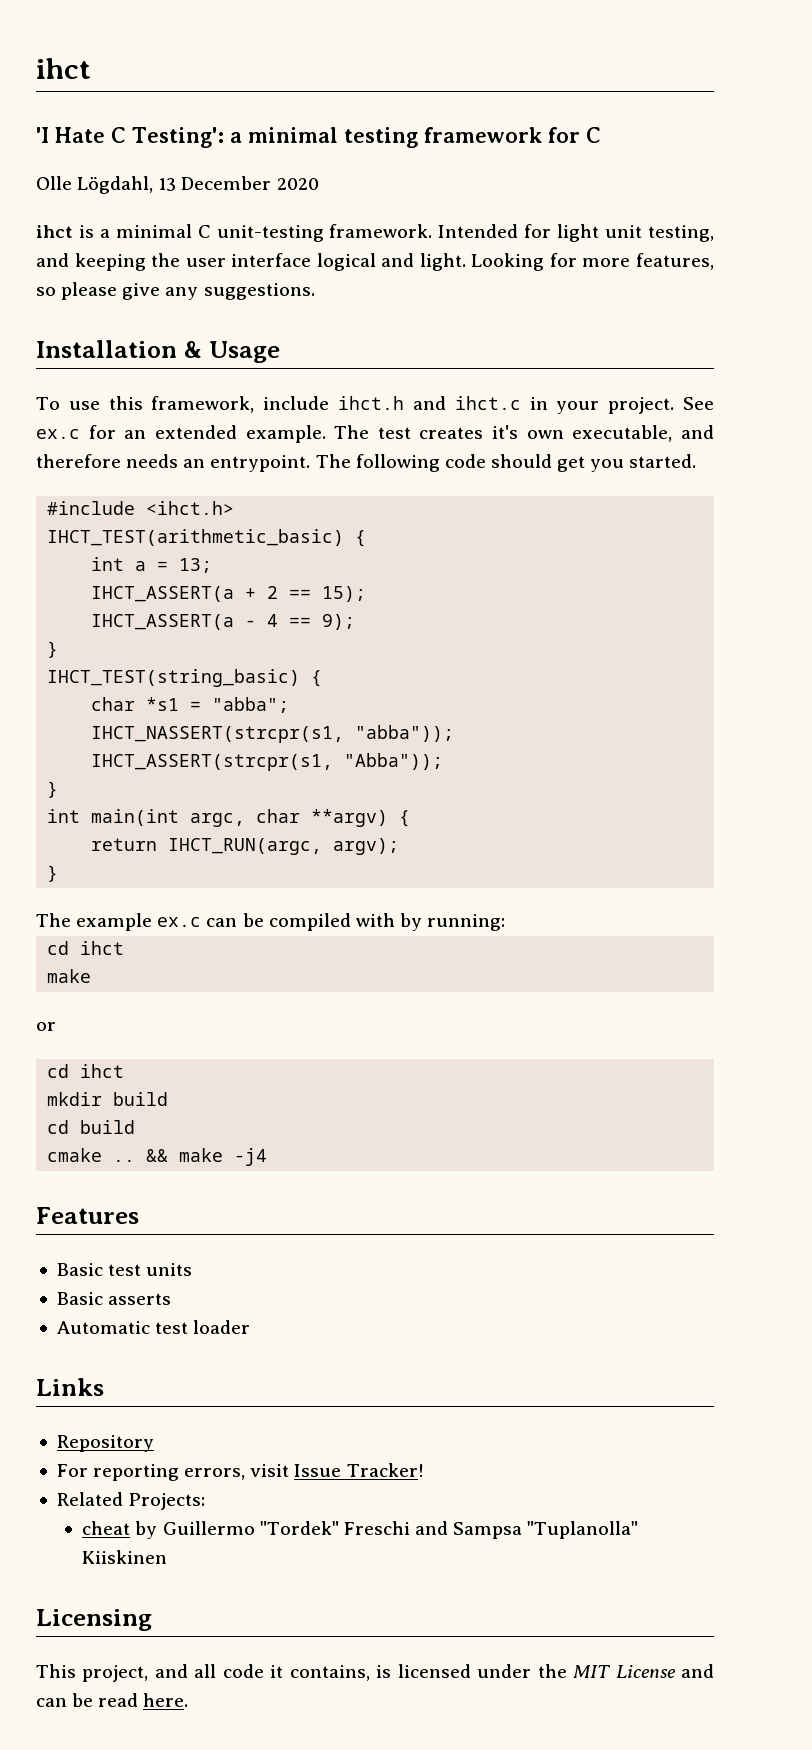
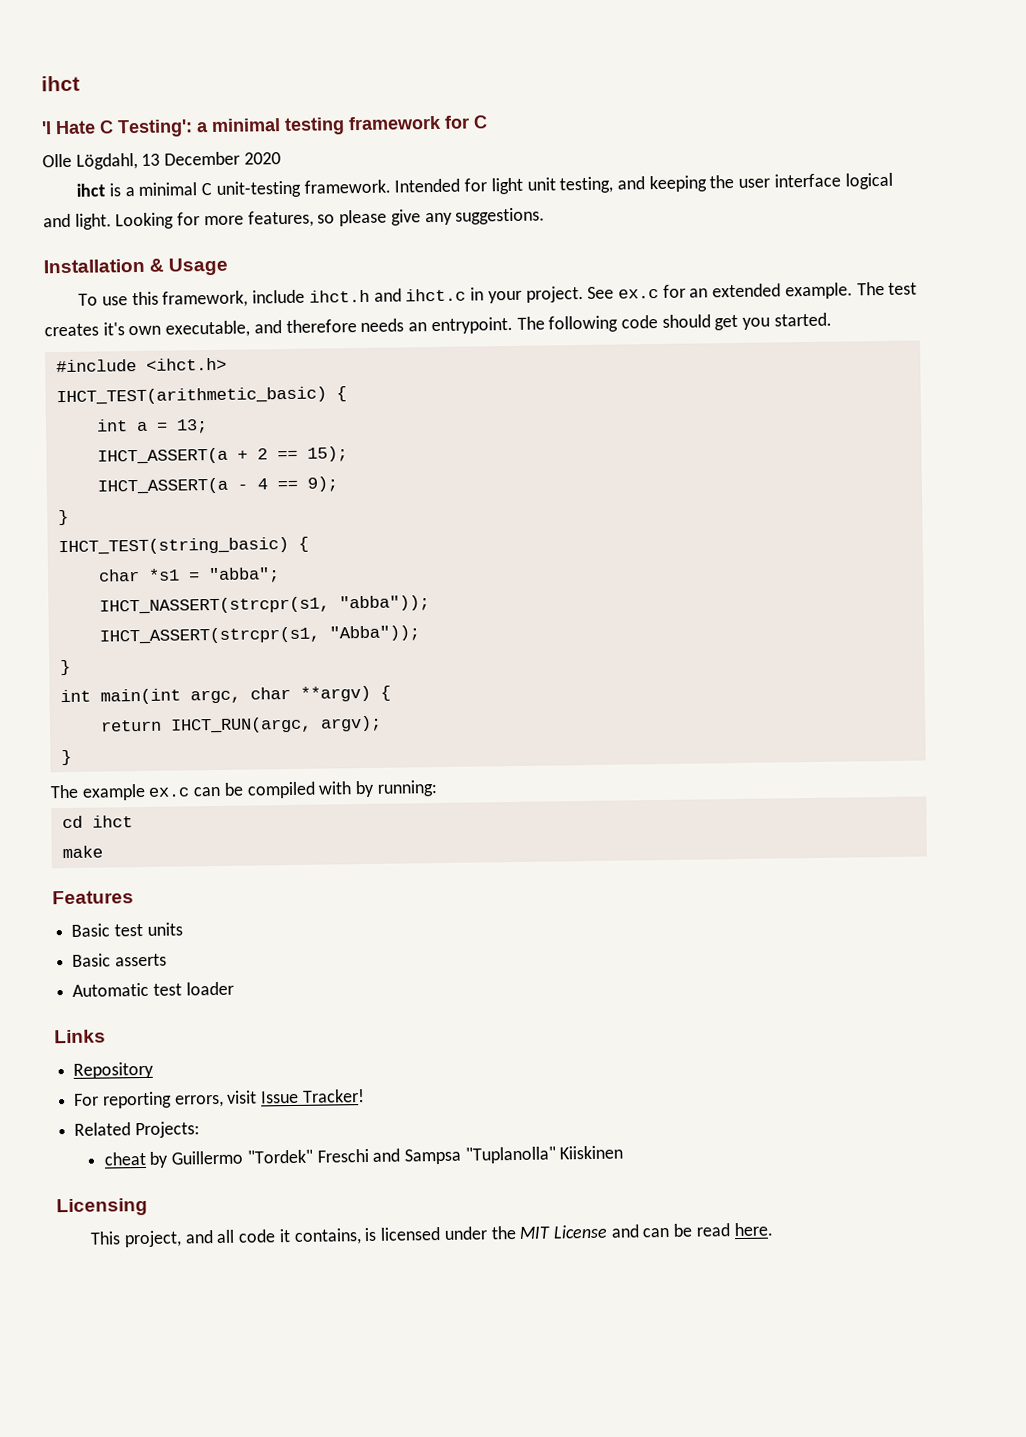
[36,1022,56,1031] [47,1064,125,1078] [47,1092,169,1106] [47,1120,136,1134] [47,1148,268,1166] // or // cd ihct // mkdir build // cd build // cmake .. && make -j4 -> (103, 852) none

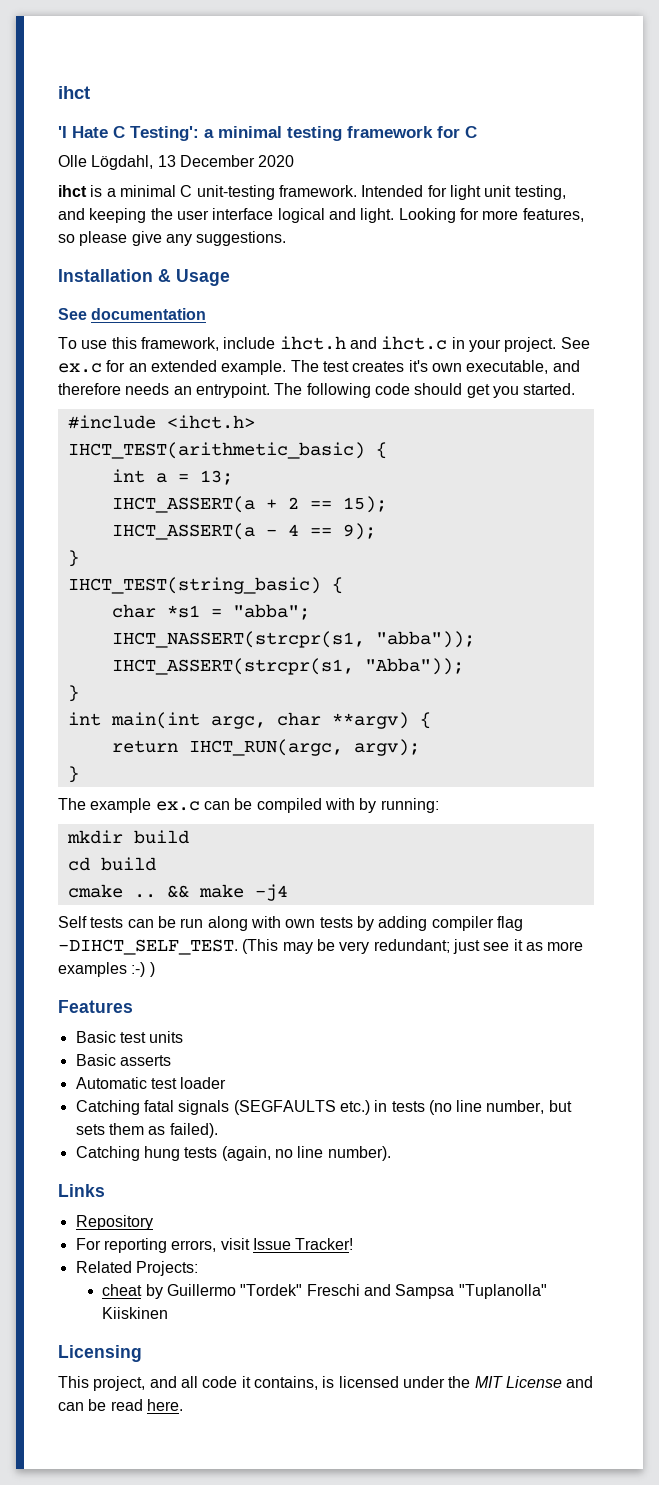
(230, 266) none -> [58,308,207,320] // See documentation
(438, 788) none -> [66,830,189,844] // mkdir build
[91,815,133,828] [61,845,103,859] ihct // make -> [100,857,156,871] [67,884,288,901] [58,916,523,931] [58,939,584,955] [58,962,155,977] build // cmake .. && make -j4 // Self tests can be run along with own tests by adding compiler flag -DIHCT_SELF_TEST. (This may be very redundant; just see it as more examples :-) )
(234, 988) none -> [75,1100,572,1115] [75,1123,218,1138] [75,1146,391,1161] // Catching fatal signals (SEGFAULTS etc.) in tests (no line number, but sets them as failed). // Catching hung tests (again, no line number).

